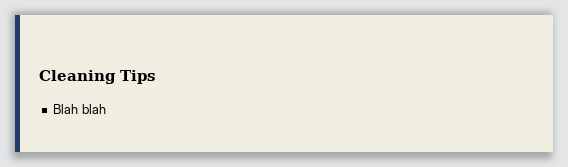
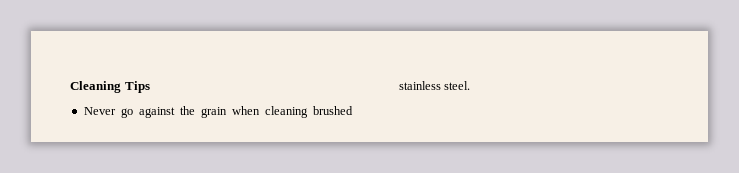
[53,104,106,114] Blah blah -> [83,106,353,118] [398,81,471,90] Never go against the grain when cleaning brushed stainless steel.

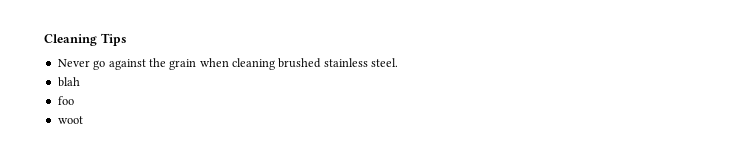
(471, 85) none -> [57,77,80,87] [57,96,74,105] [57,116,83,124] // blah // foo // woot

